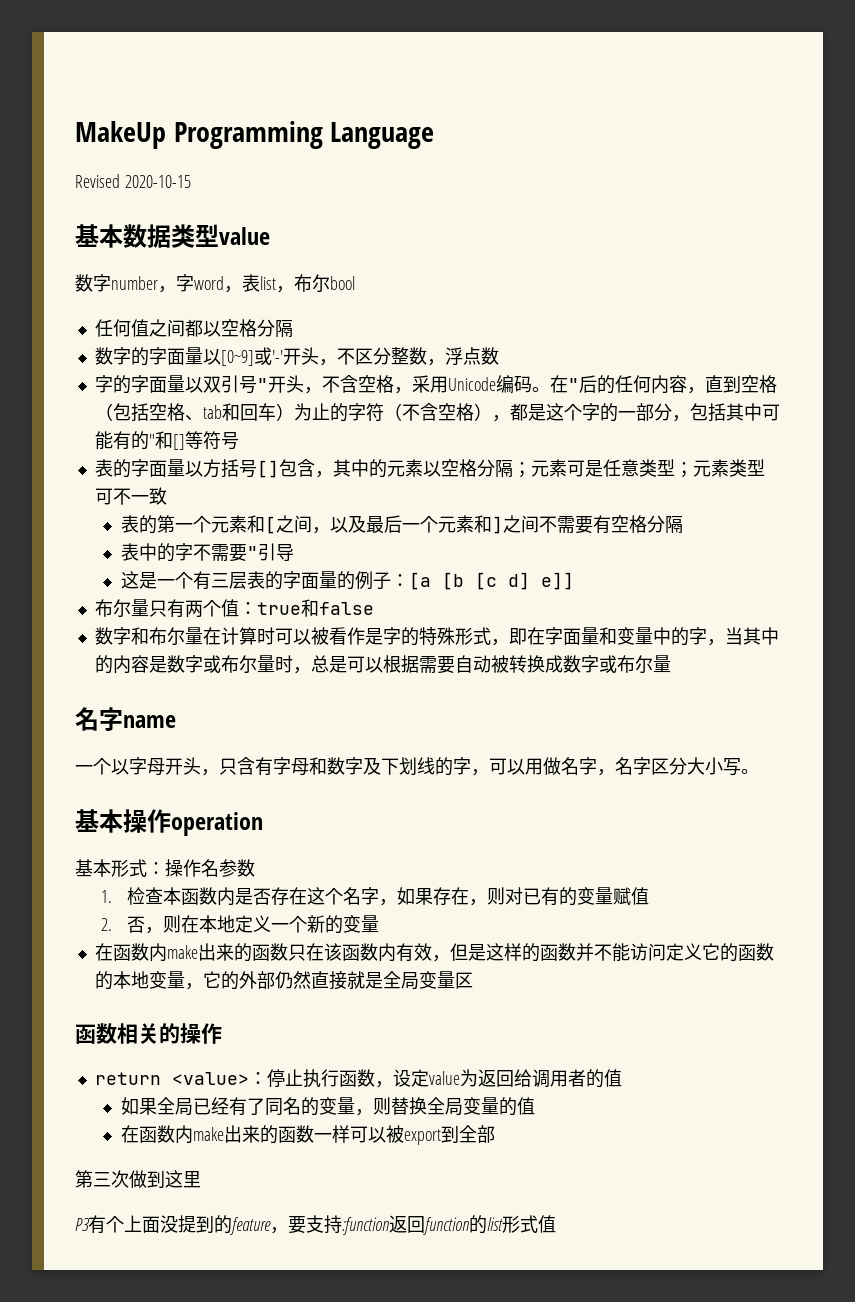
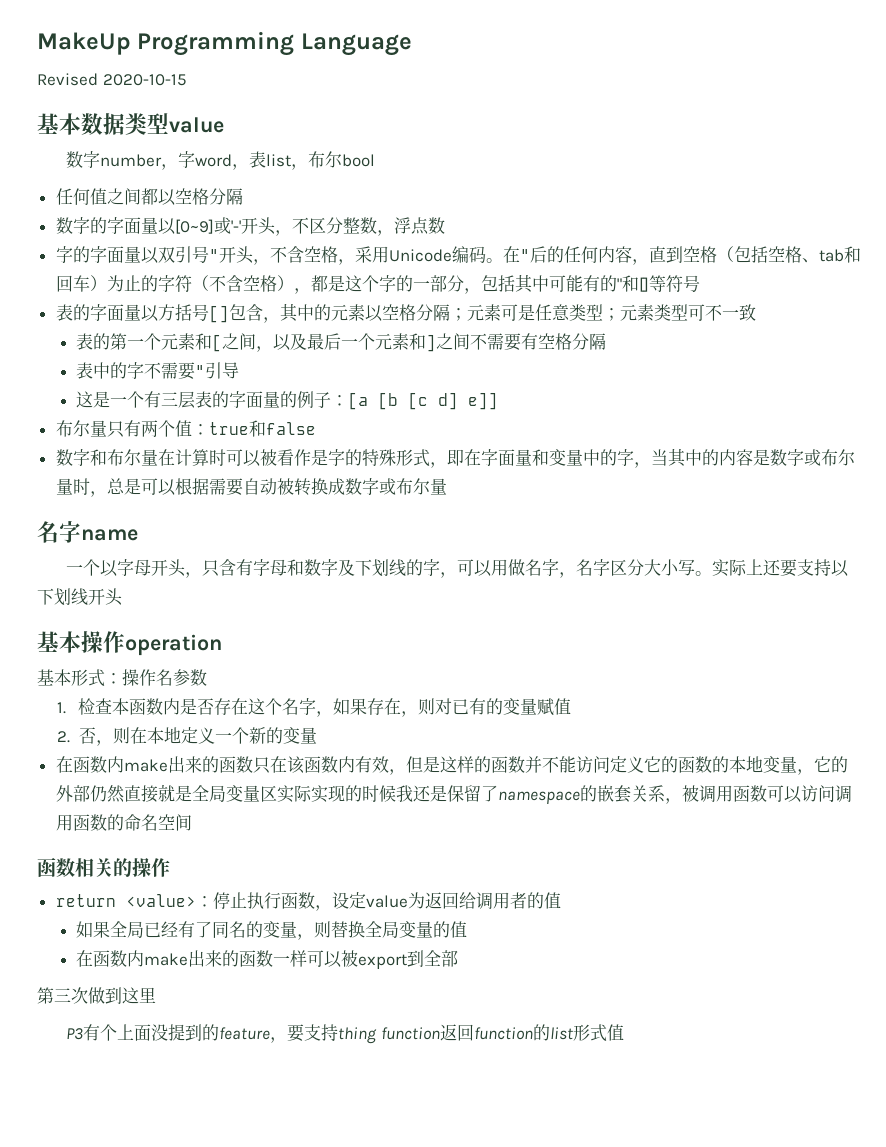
(759, 771) none -> [712,559,850,577] [37,588,123,606] 实际上还要支持以下划线开头
(473, 980) none -> [276,785,852,804] [55,814,192,831] 实际实现的时候我还是保留了namespace的嵌套关系，被调用函数可以访问调用函数的命名空间
[342,1217,389,1235] :function -> [338,1027,440,1044] thing function

